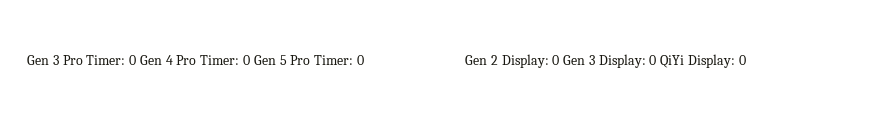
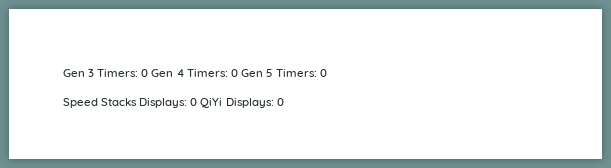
[27,55,126,65] Gen 3 Pro Timer: -> [63,69,139,77] Gen 3 Timers:
[176,55,240,65] Pro Timer: -> [186,69,228,77] Timers:
[290,55,354,65] Pro Timer: -> [276,69,318,77] Timers:
[465,54,646,68] Gen 2 Display: 0 Gen 3 Display: -> [63,98,188,108] Speed Stacks Displays:
[688,54,736,68] Display: -> [225,98,274,108] Displays:

